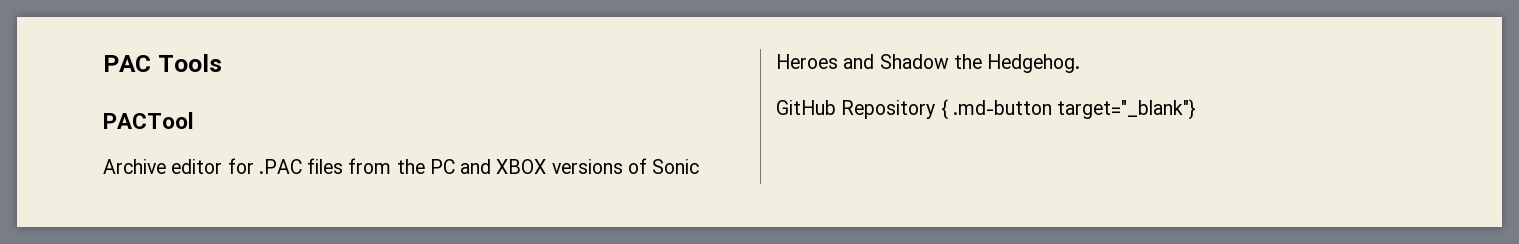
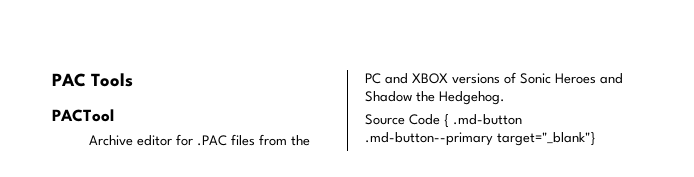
[776,100,936,119] GitHub Repository -> [365,114,440,125] Source Code
(1052, 107) none -> [365,132,493,146] .md-button--primary

